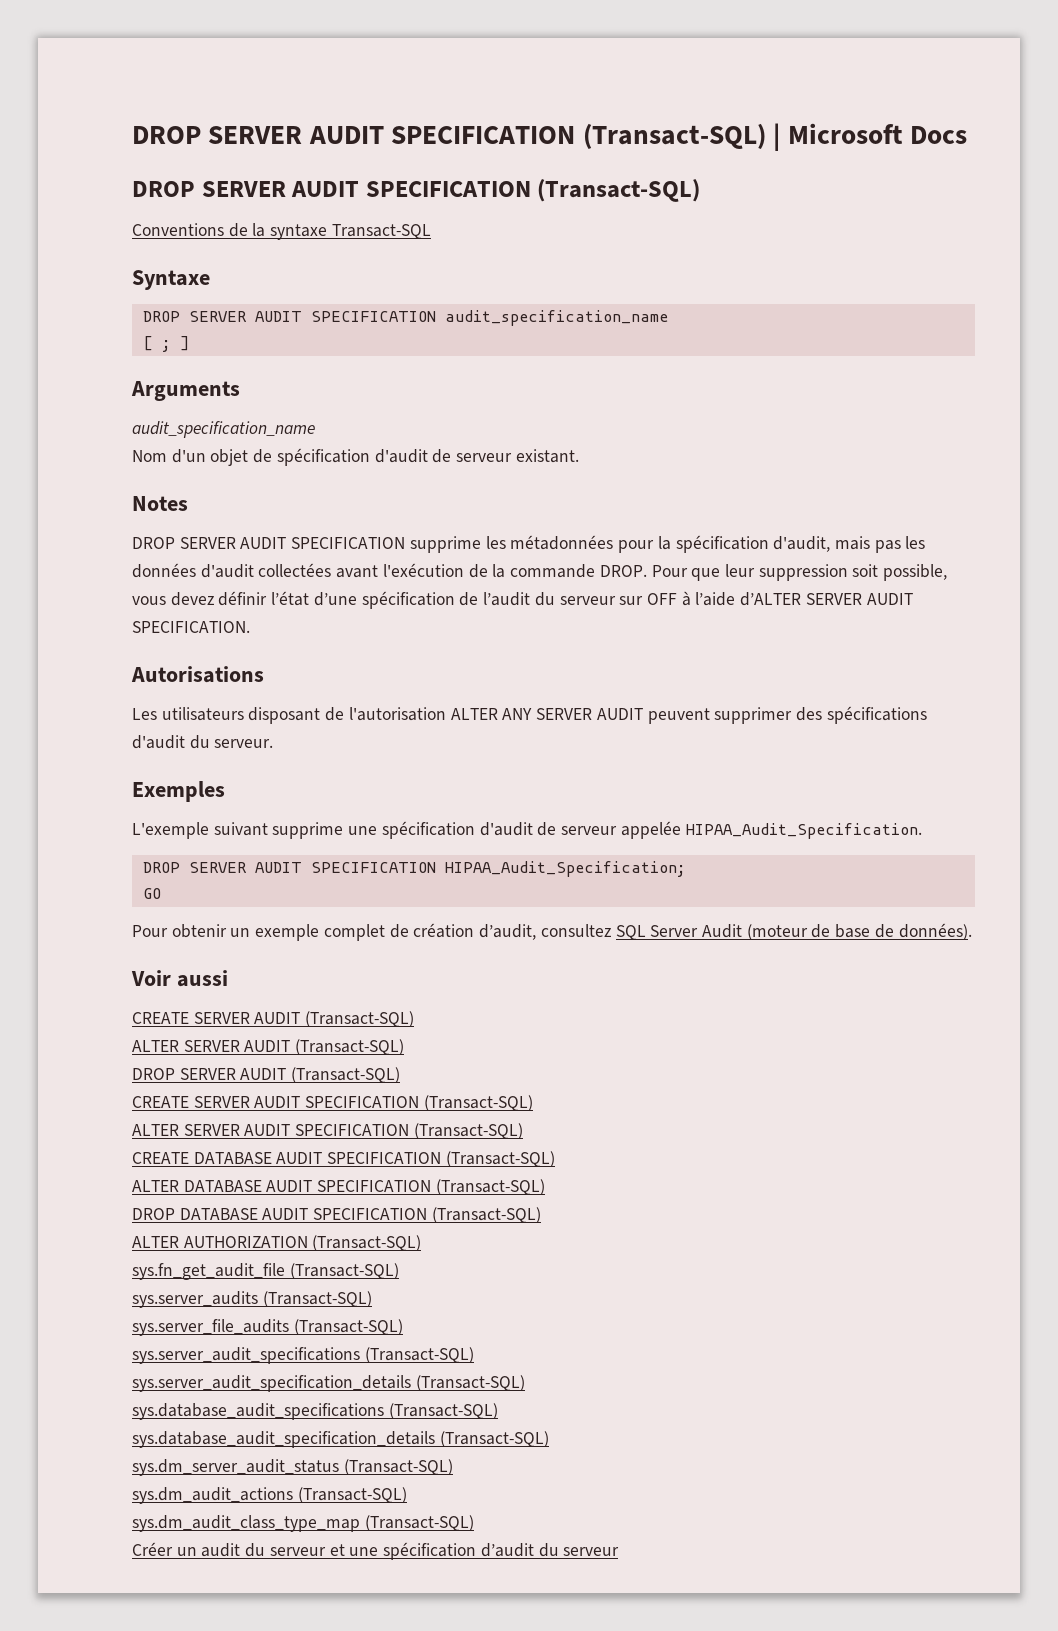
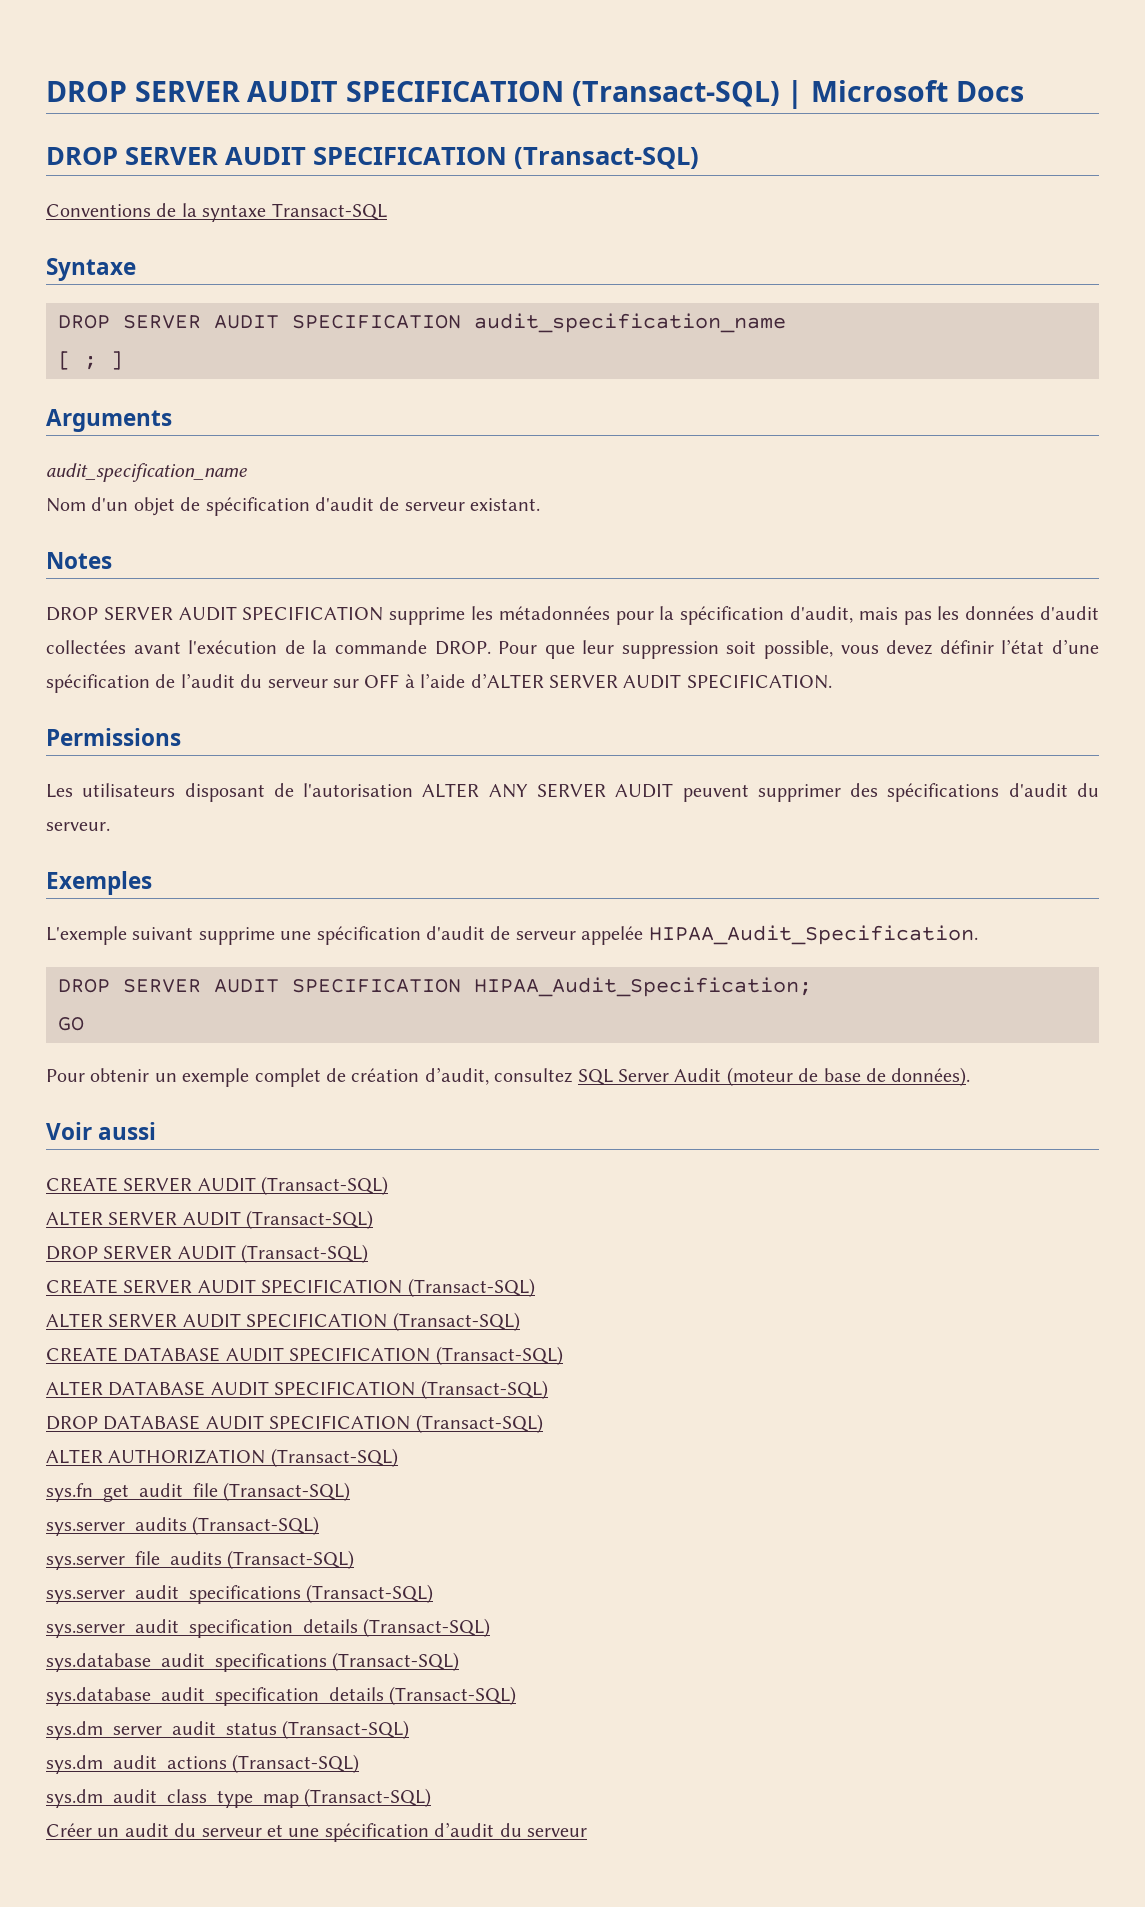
[131,666,264,683] Autorisations -> [46,728,181,746] Permissions

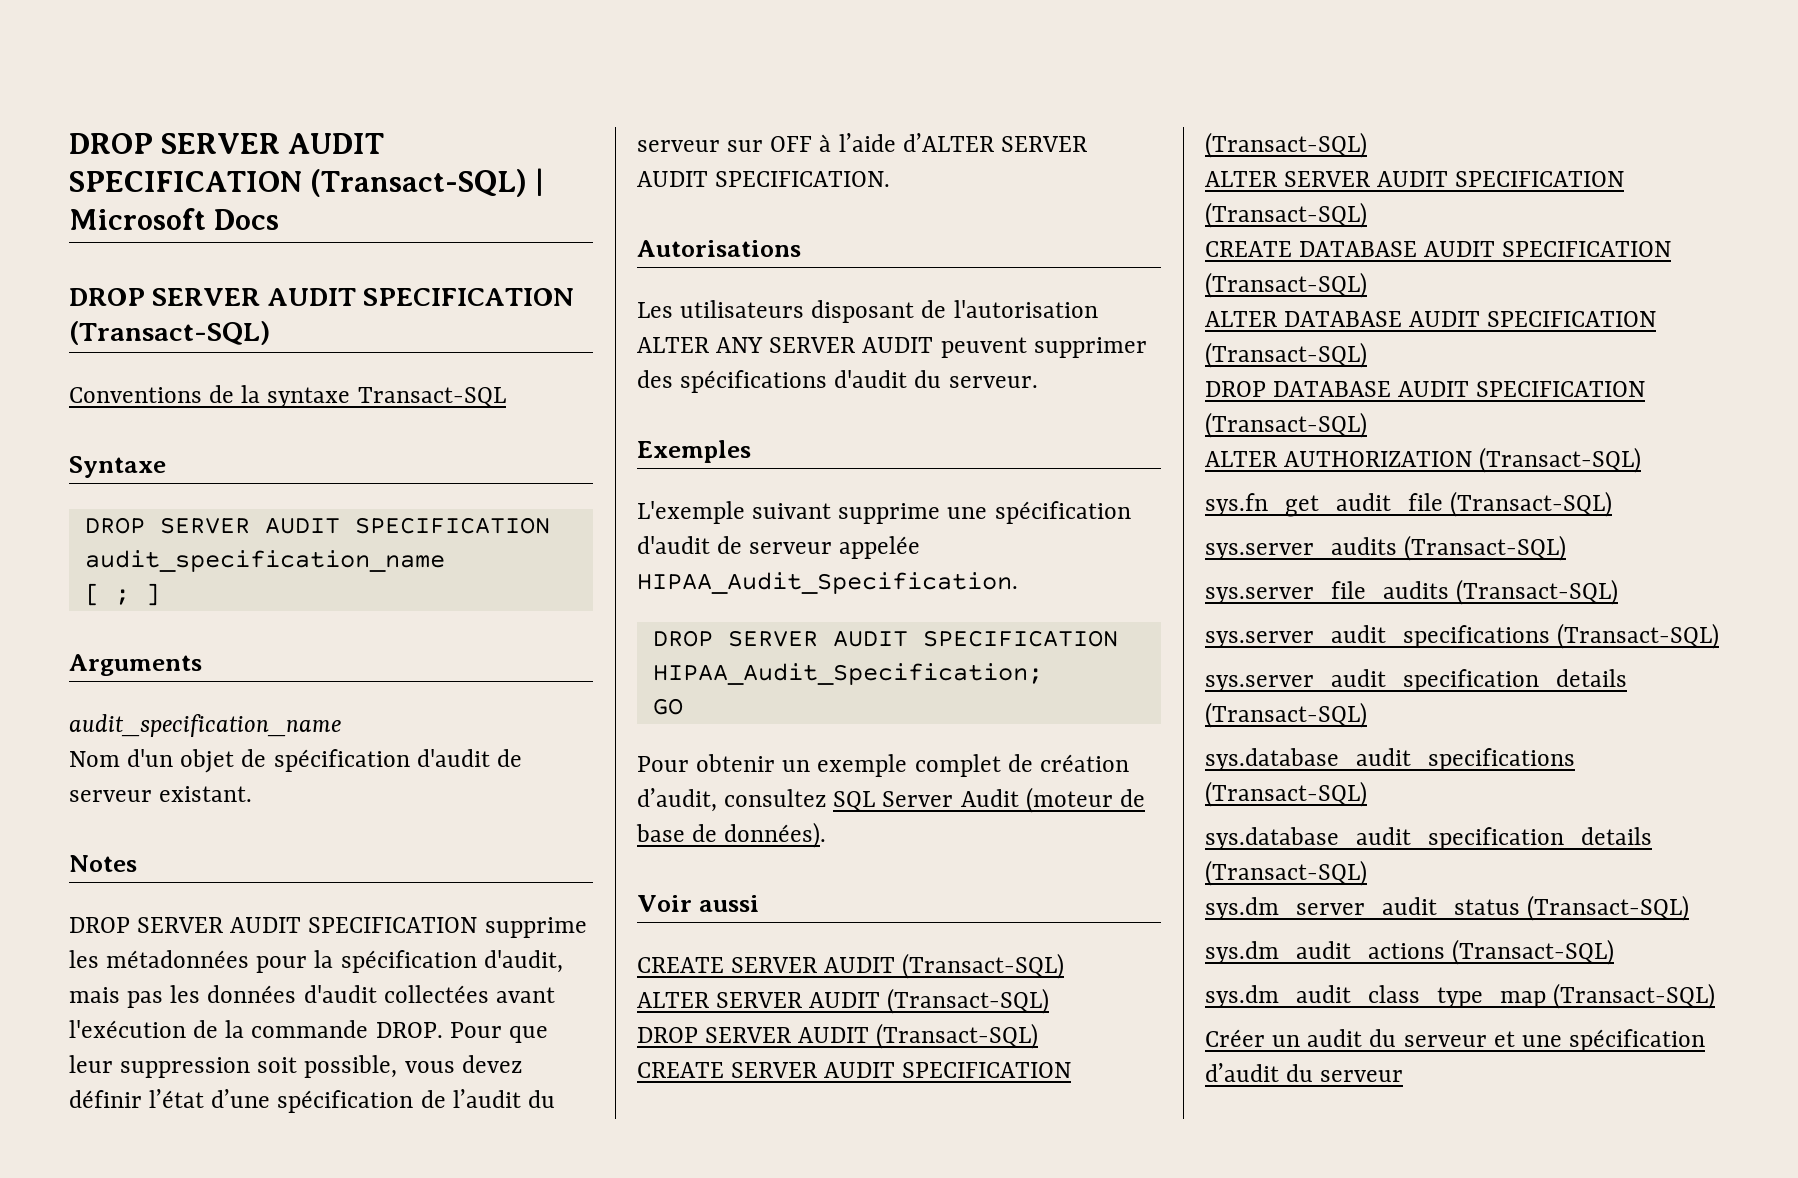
[46,728,181,746] Permissions -> [637,240,801,257] Autorisations

